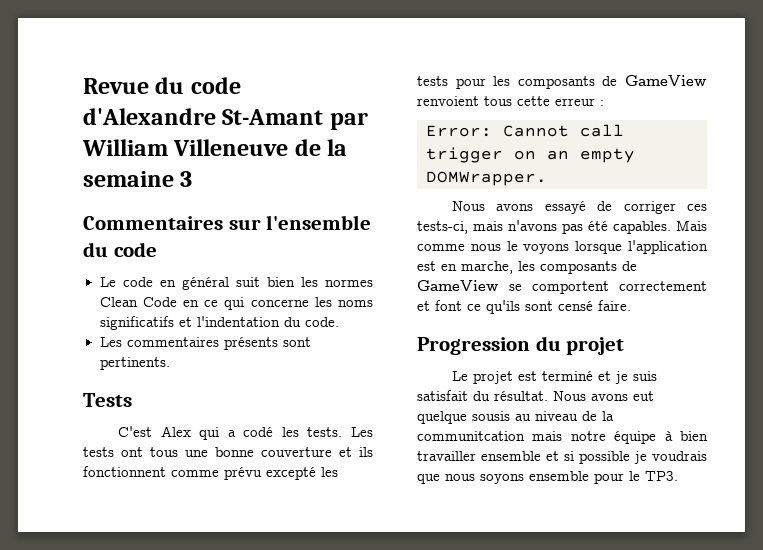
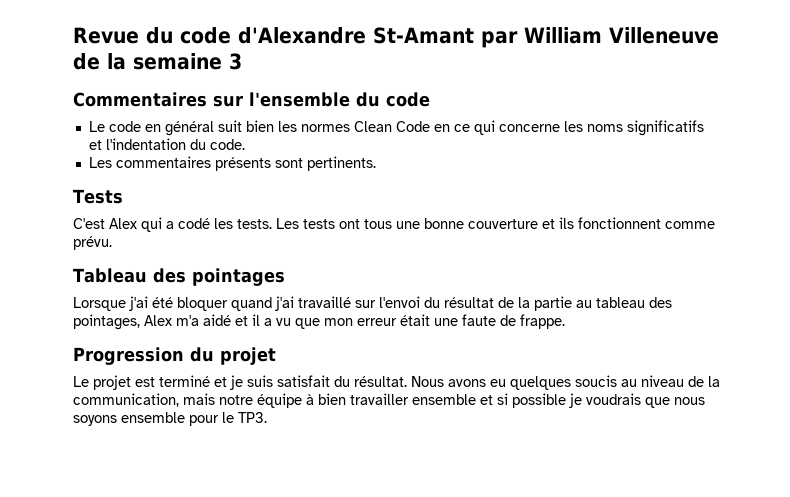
[224,467,338,480] [417,75,707,89] [417,96,604,106] [426,124,624,137] [426,147,635,163] [426,171,547,186] [451,201,707,214] [417,220,707,234] [417,240,708,254] [417,261,637,274] [417,280,707,294] [417,300,631,314] prévu excepté les tests pour les composants de GameView renvoient tous cette erreur : // Error: Cannot call trigger on an empty DOMWrapper. // Nous avons essayé de corriger ces tests-ci, mais n'avons pas été capables. Mais comme nous le voyons lorsque l'application est en marche, les composants de GameView se comportent correctement et font ce qu'ils sont censé faire. -> [73,236,112,250] [73,268,285,286] [73,296,672,311] [73,314,565,330] prévu. // Tableau des pointages // Lorsque j'ai été bloquer quand j'ai travaillé sur l'envoi du résultat de la partie au tableau des pointages, Alex m'a aidé et il a vu que mon erreur était une faute de frappe.
[633,391,654,401] [417,411,510,424] eut quelque sousis -> [490,375,617,390] eu quelques soucis
[417,431,525,441] communitcation -> [73,393,179,407] communication,

